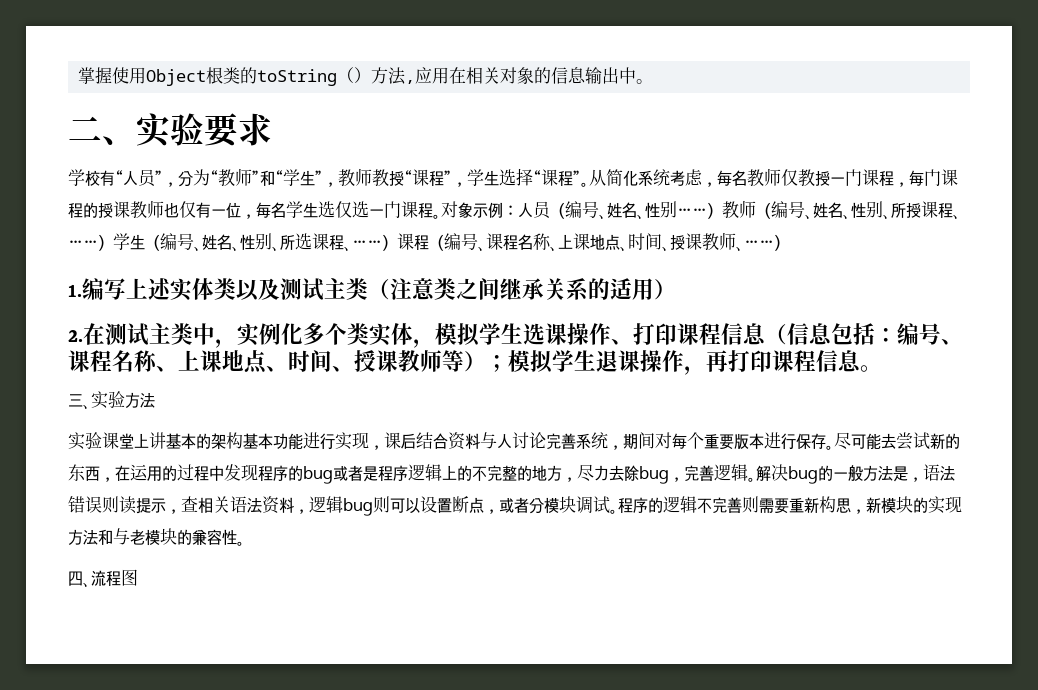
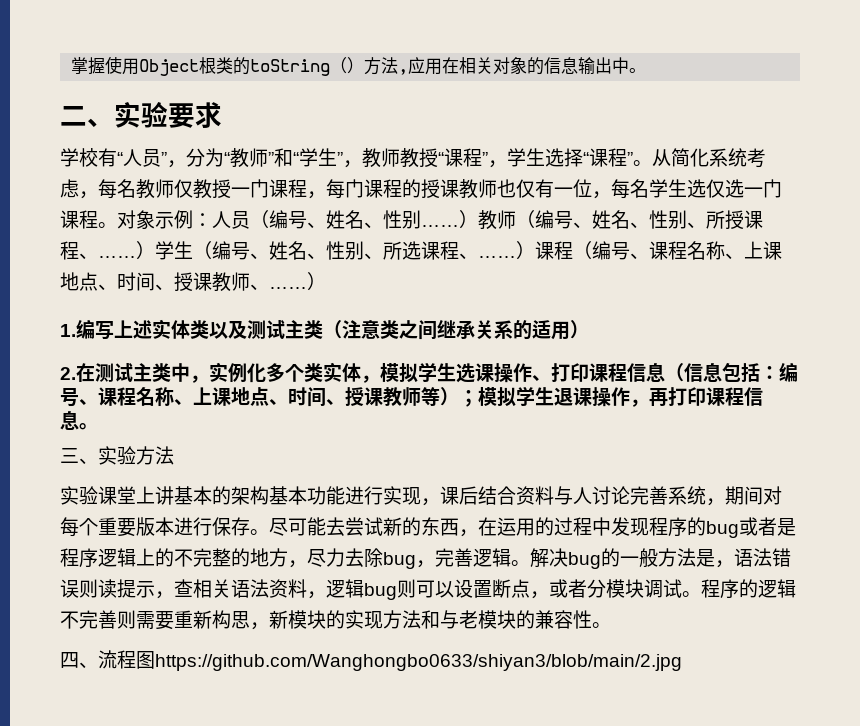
(138, 577) none -> [155,654,682,671] https://github.com/Wanghongbo0633/shiyan3/blob/main/2.jpg

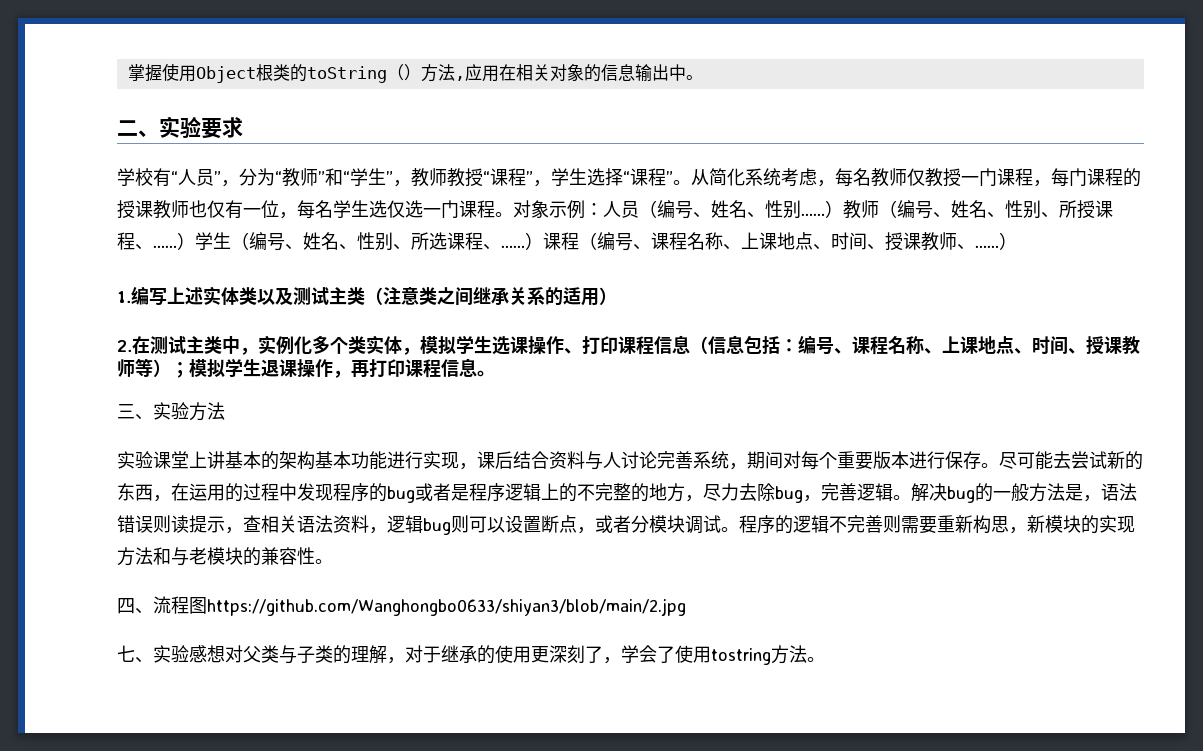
(682, 662) none -> [117,645,825,665] // 七、实验感想对父类与子类的理解，对于继承的使用更深刻了，学会了使用tostring方法。

